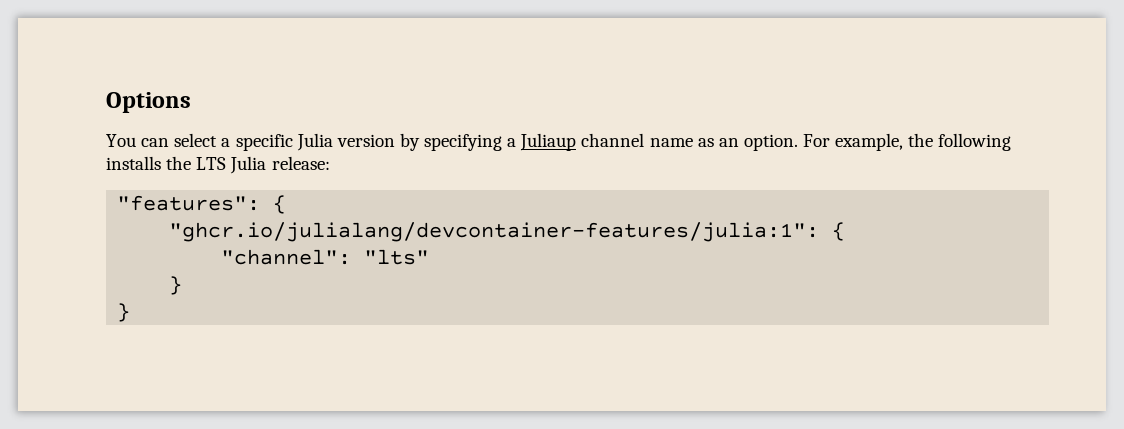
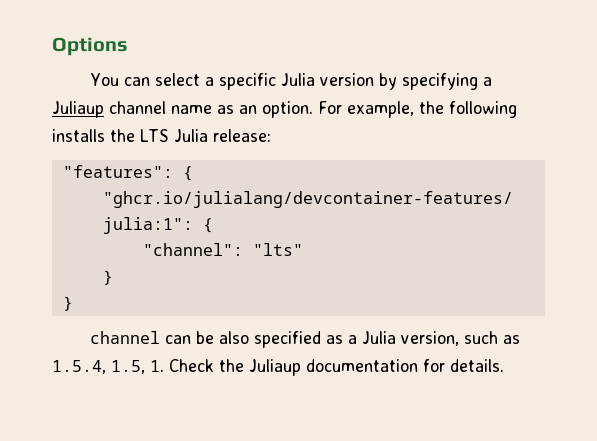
(131, 312) none -> [90,331,521,348] [52,359,504,376] // channel can be also specified as a Julia version, such as 1.5.4, 1.5, 1. Check the Juliaup documentation for details.

